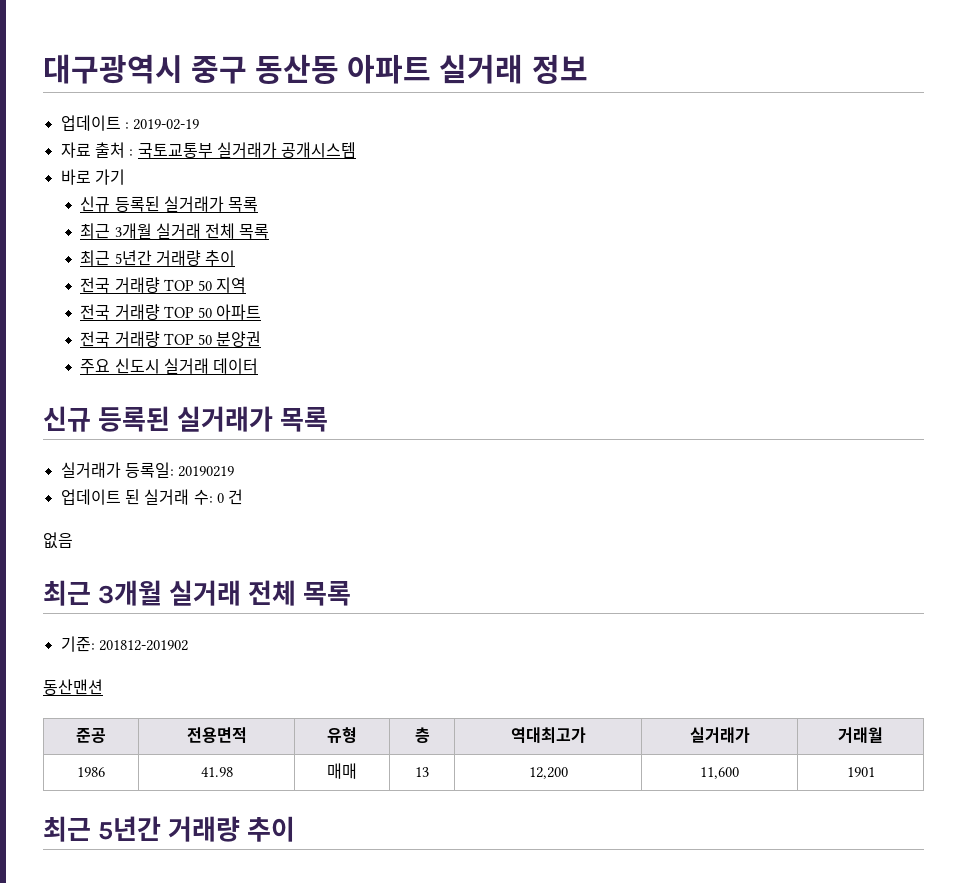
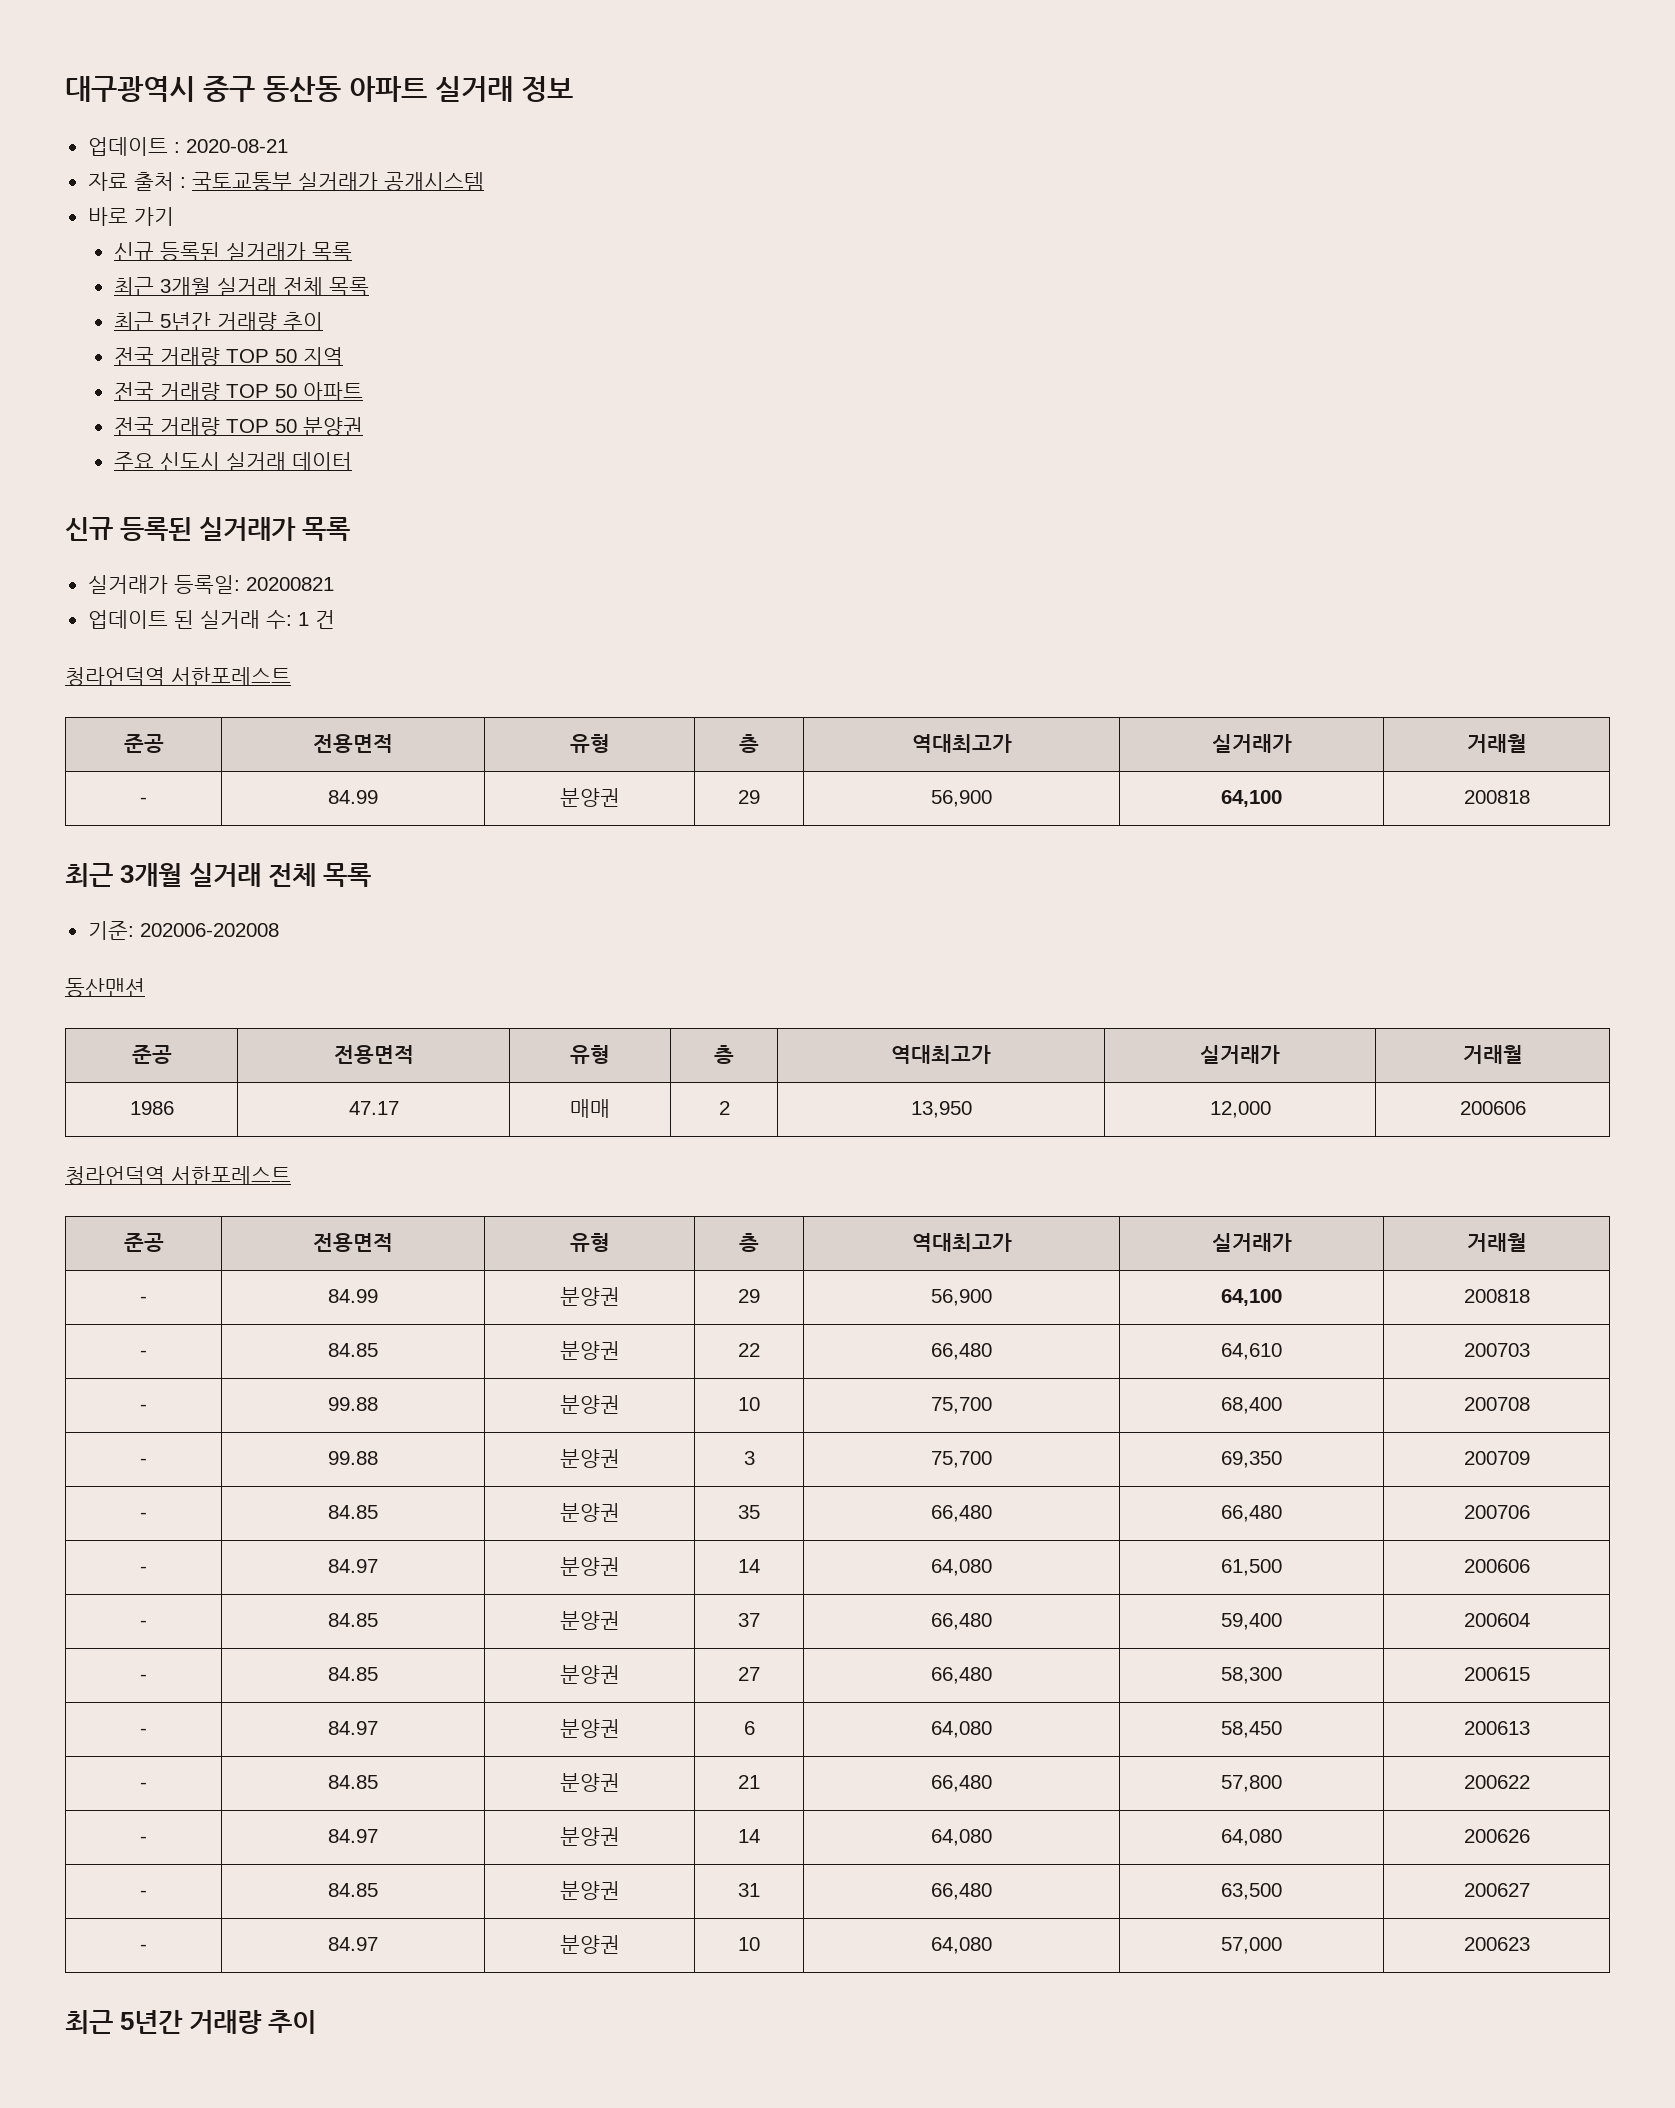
[133,119,200,130] 2019-02-19 -> [185,139,288,153] 2020-08-21
[178,466,235,477] 20190219 -> [245,577,334,591] 20200821
[216,493,224,503] 0 -> [297,612,309,626] 1
[43,532,73,549] 없음 -> [65,667,291,686] [123,734,164,753] [313,734,393,753] [569,734,610,753] [739,734,759,753] [911,734,1012,753] [1211,734,1292,753] [1466,734,1527,753] [140,797,147,804] [328,790,378,804] [559,788,620,807] [738,790,760,804] [931,790,992,807] [1221,790,1282,807] [1463,790,1530,804] 청라언덕역 서한포레스트 // 준공 | 전용면적 | 유형 | 층 | 역대최고가 | 실거래가 | 거래월 // - | 84.99 | 분양권 | 29 | 56,900 | 64,100 | 200818
[98,640,188,651] 201812-201902 -> [139,923,279,937] 202006-202008
[200,767,233,777] 41.98 -> [348,1101,399,1115] 47.17
[415,767,429,777] [528,767,568,779] [700,767,739,779] [846,767,875,777] 13 | 12,200 | 11,600 | 1901 -> [718,1101,730,1115] [910,1101,972,1118] [1209,1101,1271,1118] [1459,1101,1526,1115] [65,1166,291,1185] [123,1233,164,1252] [313,1233,393,1252] [569,1233,610,1252] [739,1233,759,1252] [911,1233,1012,1252] [1211,1233,1292,1252] [1466,1233,1527,1252] [140,1296,147,1303] [328,1289,378,1303] [559,1287,620,1306] [738,1289,760,1303] [931,1289,992,1306] [1221,1289,1282,1306] [1463,1289,1530,1303] [140,1350,147,1357] [328,1343,378,1357] [559,1341,620,1360] [738,1343,760,1357] [931,1343,992,1360] [1221,1343,1282,1360] [1463,1343,1530,1357] [140,1404,147,1411] [328,1397,378,1411] [559,1395,620,1414] [738,1397,760,1411] [931,1397,992,1414] [1221,1397,1282,1414] [1463,1397,1530,1411] [140,1458,147,1465] [328,1451,378,1465] [559,1449,620,1468] [743,1451,755,1465] [931,1451,992,1468] [1221,1451,1282,1468] [1463,1451,1530,1465] [140,1512,147,1519] [328,1505,378,1519] [559,1503,620,1522] [738,1505,760,1519] [931,1505,992,1522] [1221,1505,1282,1522] [1463,1505,1530,1519] [140,1566,147,1573] [328,1559,378,1573] [559,1557,620,1576] [738,1559,760,1573] [931,1559,992,1576] [1221,1559,1282,1576] [1463,1559,1530,1573] [140,1620,147,1627] [328,1613,378,1627] [559,1611,620,1630] [738,1613,760,1627] [931,1613,992,1630] [1221,1613,1282,1630] [1463,1613,1530,1627] [140,1674,147,1681] [328,1667,378,1681] [559,1665,620,1684] [738,1667,760,1681] [931,1667,992,1684] [1221,1667,1282,1684] [1463,1667,1530,1681] [140,1728,147,1735] [328,1721,378,1735] [559,1719,620,1738] [743,1721,755,1735] [931,1721,992,1738] [1221,1721,1282,1738] [1463,1721,1530,1735] [140,1782,147,1789] [328,1775,378,1789] [559,1773,620,1792] [738,1775,760,1789] [931,1775,992,1792] [1221,1775,1282,1792] [1463,1775,1530,1789] [140,1836,147,1843] [328,1829,378,1843] [559,1827,620,1846] [738,1829,760,1843] [931,1829,992,1846] [1221,1829,1282,1846] [1463,1829,1530,1843] [140,1890,147,1897] [328,1883,378,1897] [559,1881,620,1900] [738,1883,760,1897] [931,1883,992,1900] [1221,1883,1282,1900] [1463,1883,1530,1897] [140,1944,147,1951] [328,1937,378,1951] [559,1935,620,1954] [738,1937,760,1951] [931,1937,992,1954] [1221,1937,1282,1954] [1463,1937,1530,1951] 2 | 13,950 | 12,000 | 200606 // 청라언덕역 서한포레스트 // 준공 | 전용면적 | 유형 | 층 | 역대최고가 | 실거래가 | 거래월 // - | 84.99 | 분양권 | 29 | 56,900 | 64,100 | 200818 // - | 84.85 | 분양권 | 22 | 66,480 | 64,610 | 200703 // - | 99.88 | 분양권 | 10 | 75,700 | 68,400 | 200708 // - | 99.88 | 분양권 | 3 | 75,700 | 69,350 | 200709 // - | 84.85 | 분양권 | 35 | 66,480 | 66,480 | 200706 // - | 84.97 | 분양권 | 14 | 64,080 | 61,500 | 200606 // - | 84.85 | 분양권 | 37 | 66,480 | 59,400 | 200604 // - | 84.85 | 분양권 | 27 | 66,480 | 58,300 | 200615 // - | 84.97 | 분양권 | 6 | 64,080 | 58,450 | 200613 // - | 84.85 | 분양권 | 21 | 66,480 | 57,800 | 200622 // - | 84.97 | 분양권 | 14 | 64,080 | 64,080 | 200626 // - | 84.85 | 분양권 | 31 | 66,480 | 63,500 | 200627 // - | 84.97 | 분양권 | 10 | 64,080 | 57,000 | 200623

